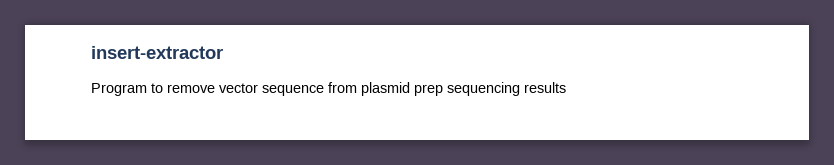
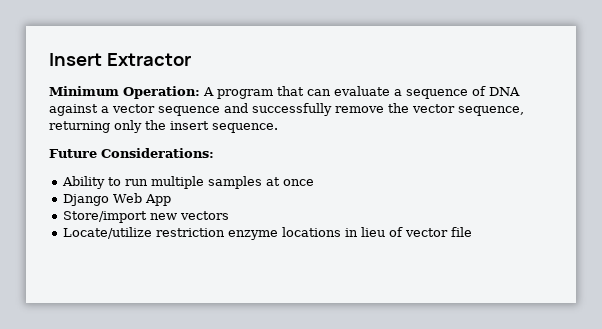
[91,46,223,59] [91,82,566,96] insert-extractor // Program to remove vector sequence from plasmid prep sequencing results -> [49,53,191,66] [49,86,520,99] [49,103,524,116] [49,120,278,133] [49,148,214,158] [62,176,315,189] [63,193,172,206] [63,211,230,223] [63,227,473,240] Insert Extractor // Minimum Operation: A program that can evaluate a sequence of DNA against a vector sequence and successfully remove the vector sequence, returning only the insert sequence. // Future Considerations: // Ability to run multiple samples at once // Django Web App // Store/import new vectors // Locate/utilize restriction enzyme locations in lieu of vector file

